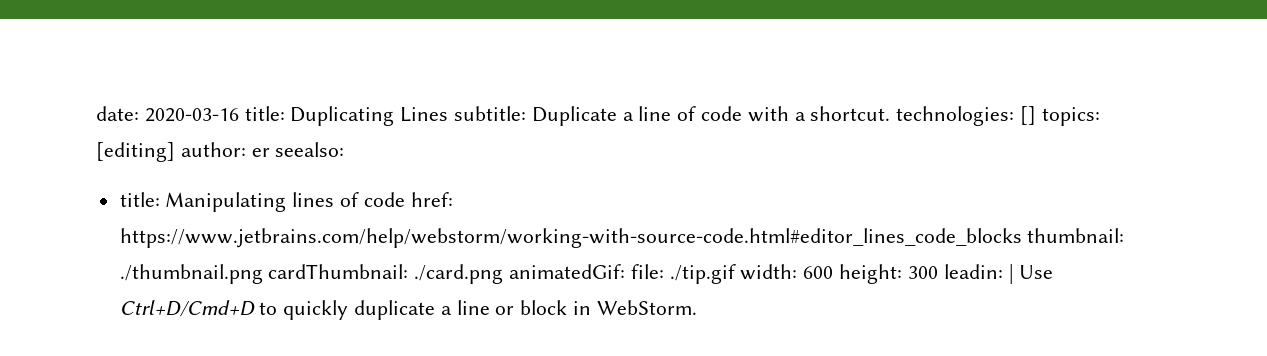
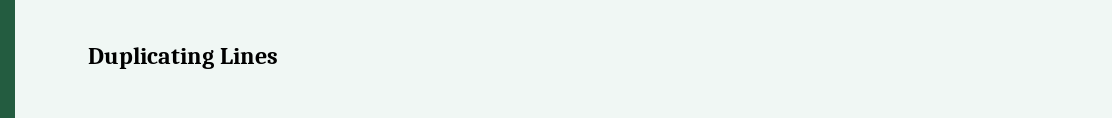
[96,106,1100,126] [96,142,345,162] [119,192,453,212] [119,228,1125,248] [119,264,1054,284] [119,300,697,320] date: 2020-03-16 title: Duplicating Lines subtitle: Duplicate a line of code with a shortcut. technologies: [] topics: [editing] author: er seealso: // title: Manipulating lines of code href: https://www.jetbrains.com/help/webstorm/working-with-source-code.html#editor_lines_code_blocks thumbnail: ./thumbnail.png cardThumbnail: ./card.png animatedGif: file: ./tip.gif width: 600 height: 300 leadin: | Use Ctrl+D/Cmd+D to quickly duplicate a line or block in WebStorm. -> [88,47,279,69] Duplicating Lines

